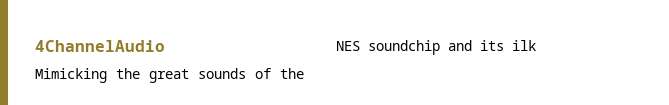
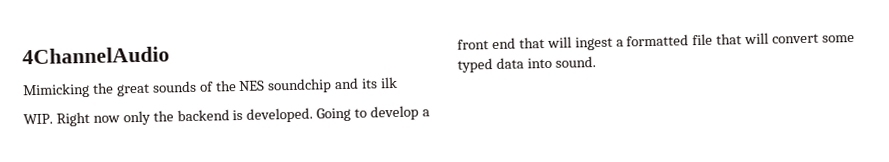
(536, 45) none -> [23,105,431,127] [457,32,856,51] [457,56,596,73] // WIP. Right now only the backend is developed. Going to develop a front end that will ingest a formatted file that will convert some typed data into sound.

